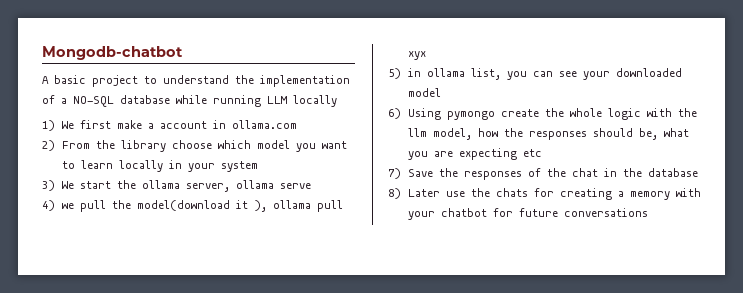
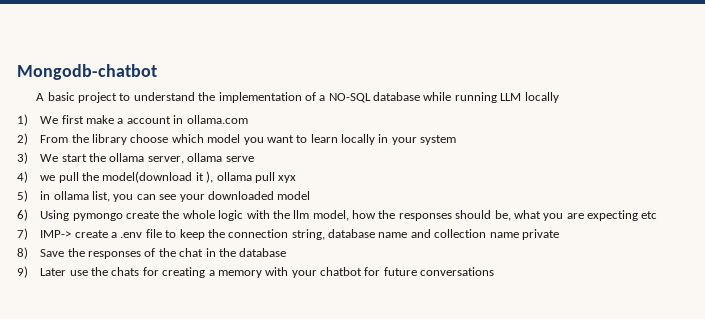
(401, 173) none -> [40,229,559,240] [17,247,28,259] IMP-> create a .env file to keep the connection string, database name and collection name private // 8)
[388,188,401,199] 8) -> [17,266,28,278] 9)

